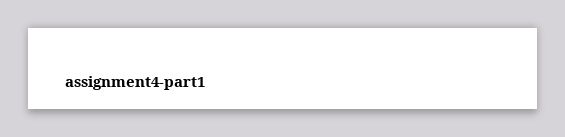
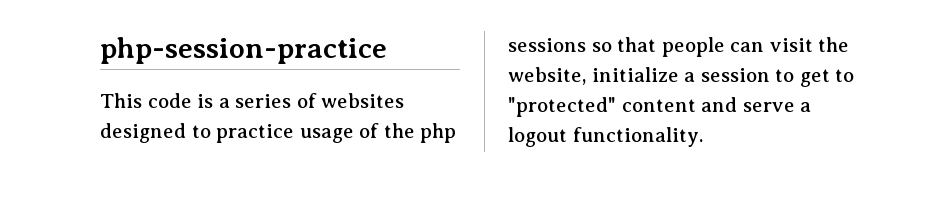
[65,76,205,90] assignment4-part1 -> [100,37,387,64] [100,93,405,108] [100,123,457,143] [508,37,850,57] [508,67,855,87] [508,97,812,117] [508,127,703,147] php-session-practice // This code is a series of websites designed to practice usage of the php sessions so that people can visit the website, initialize a session to get to "protected" content and serve a logout functionality.

